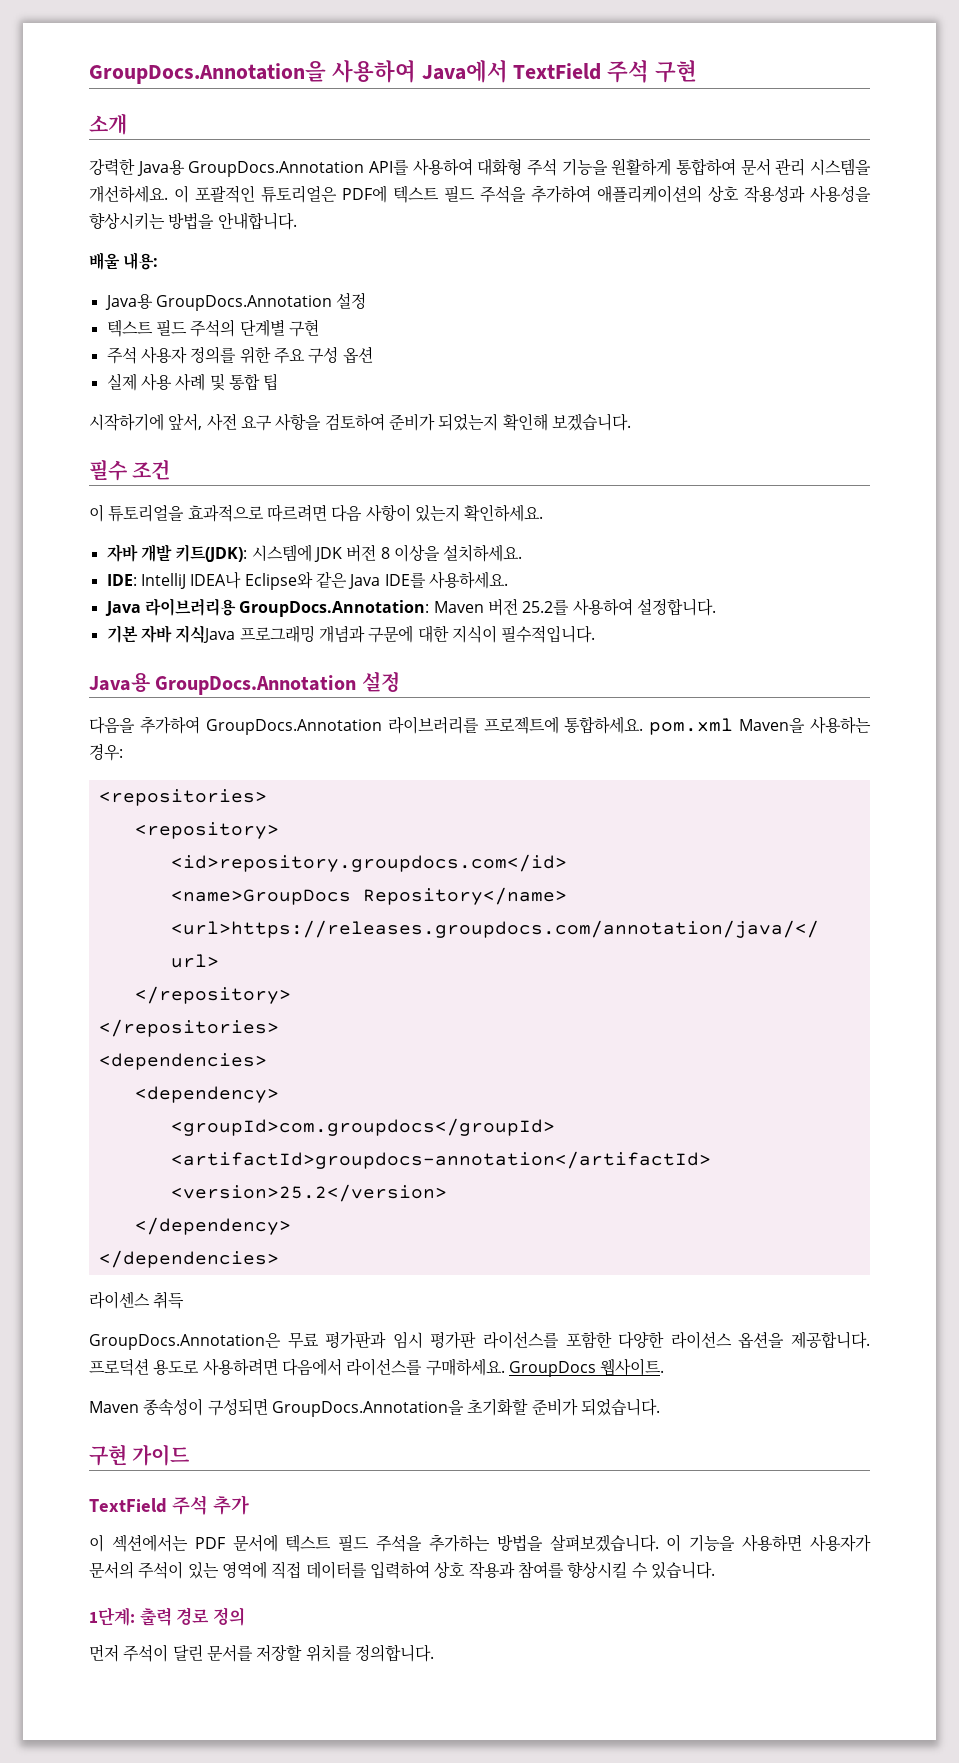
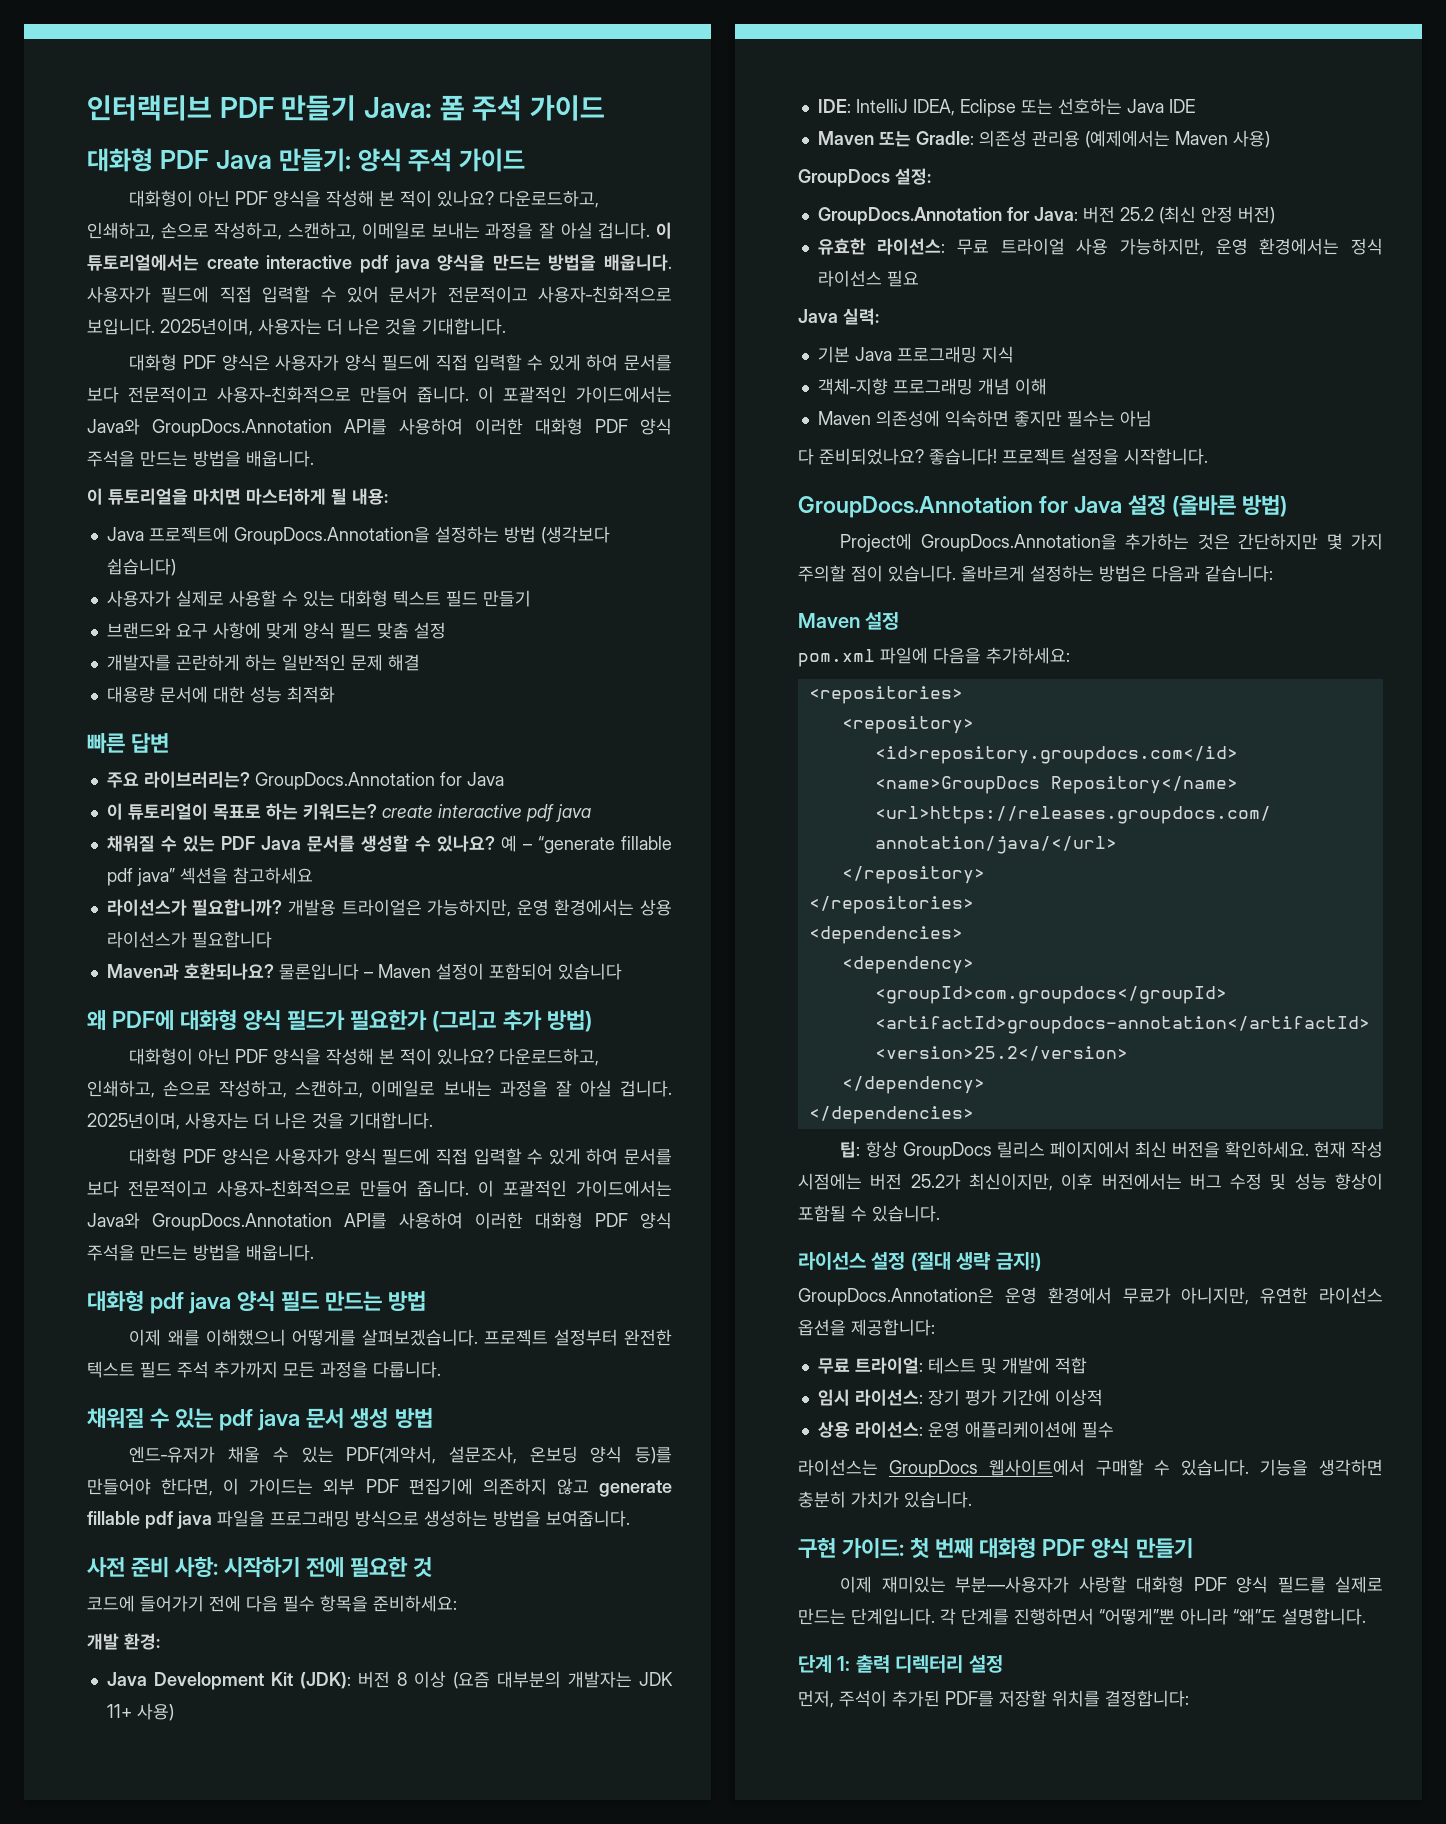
[89,60,698,84] [89,113,127,135] [89,158,871,177] [89,185,871,203] [89,212,297,230] [89,252,159,270] [104,292,367,311] [106,319,319,337] [106,346,373,364] [106,373,279,391] [89,413,631,431] [89,459,171,481] [89,504,544,522] [106,544,523,562] [106,571,508,590] [104,598,716,617] [106,625,596,643] [89,671,400,695] [89,716,871,735] [89,743,123,761] GroupDocs.Annotation을 사용하여 Java에서 TextField 주석 구현 // 소개 // 강력한 Java용 GroupDocs.Annotation API를 사용하여 대화형 주석 기능을 원활하게 통합하여 문서 관리 시스템을 개선하세요. 이 포괄적인 튜토리얼은 PDF에 텍스트 필드 주석을 추가하여 애플리케이션의 상호 작용성과 사용성을 향상시키는 방법을 안내합니다. // 배울 내용: // Java용 GroupDocs.Annotation 설정 // 텍스트 필드 주석의 단계별 구현 // 주석 사용자 정의를 위한 주요 구성 옵션 // 실제 사용 사례 및 통합 팁 // 시작하기에 앞서, 사전 요구 사항을 검토하여 준비가 되었는지 확인해 보겠습니다. // 필수 조건 // 이 튜토리얼을 효과적으로 따르려면 다음 사항이 있는지 확인하세요. // 자바 개발 키트(JDK): 시스템에 JDK 버전 8 이상을 설치하세요. // IDE: IntelliJ IDEA나 Eclipse와 같은 Java IDE를 사용하세요. // Java 라이브러리용 GroupDocs.Annotation: Maven 버전 25.2를 사용하여 설정합니다. // 기본 자바 지식Java 프로그래밍 개념과 구문에 대한 지식이 필수적입니다. // Java용 GroupDocs.Annotation 설정 // 다음을 추가하여 GroupDocs.Annotation 라이브러리를 프로젝트에 통합하세요. pom.xml Maven을 사용하는 경우: -> [87,95,606,121] [87,148,526,172] [129,190,600,208] [87,222,672,240] [87,254,672,273] [87,286,672,303] [87,318,506,336] [129,354,672,371] [87,386,672,403] [87,418,672,437] [87,450,314,467] [87,488,388,505] [106,526,610,545] [106,558,176,576] [106,590,531,607] [106,622,446,639] [106,654,420,671] [106,686,335,703] [87,733,170,754] [106,771,504,790] [106,803,591,822] [106,835,672,854] [106,867,313,886] [106,899,673,917] [106,931,272,948] [106,963,622,980] [87,1009,592,1032] [129,1048,600,1066] [87,1080,672,1098] [87,1112,433,1130] [129,1148,672,1165] [87,1180,672,1197] [87,1212,672,1231] [87,1244,314,1261] [87,1290,427,1314] [129,1329,672,1346] [87,1361,441,1378] [87,1408,433,1431] [129,1446,672,1464] [87,1478,672,1497] [87,1510,630,1529] [87,1556,433,1578] [87,1595,457,1612] [87,1633,160,1650] [106,1671,673,1690] [106,1703,174,1721] [817,98,1195,117] [817,130,1270,148] [798,168,931,187] [817,206,1275,225] [817,238,1383,256] [817,270,919,287] [798,308,879,325] [817,346,1014,363] [817,378,1047,395] [817,410,1152,427] [798,448,1208,465] [798,495,1288,518] [840,533,1383,552] [798,565,1273,582] [798,612,900,630] [798,647,1070,667] 인터랙티브 PDF 만들기 Java: 폼 주석 가이드 // 대화형 PDF Java 만들기: 양식 주석 가이드 // 대화형이 아닌 PDF 양식을 작성해 본 적이 있나요? 다운로드하고, 인쇄하고, 손으로 작성하고, 스캔하고, 이메일로 보내는 과정을 잘 아실 겁니다. 이 튜토리얼에서는 create interactive pdf java 양식을 만드는 방법을 배웁니다. 사용자가 필드에 직접 입력할 수 있어 문서가 전문적이고 사용자‑친화적으로 보입니다. 2025년이며, 사용자는 더 나은 것을 기대합니다. // 대화형 PDF 양식은 사용자가 양식 필드에 직접 입력할 수 있게 하여 문서를 보다 전문적이고 사용자‑친화적으로 만들어 줍니다. 이 포괄적인 가이드에서는 Java와 GroupDocs.Annotation API를 사용하여 이러한 대화형 PDF 양식 주석을 만드는 방법을 배웁니다. // 이 튜토리얼을 마치면 마스터하게 될 내용: // Java 프로젝트에 GroupDocs.Annotation을 설정하는 방법 (생각보다 쉽습니다) // 사용자가 실제로 사용할 수 있는 대화형 텍스트 필드 만들기 // 브랜드와 요구 사항에 맞게 양식 필드 맞춤 설정 // 개발자를 곤란하게 하는 일반적인 문제 해결 // 대용량 문서에 대한 성능 최적화 // 빠른 답변 // 주요 라이브러리는? GroupDocs.Annotation for Java // 이 튜토리얼이 목표로 하는 키워드는? create interactive pdf java // 채워질 수 있는 PDF Java 문서를 생성할 수 있나요? 예 – “generate fillable pdf java” 섹션을 참고하세요 // 라이선스가 필요합니까? 개발용 트라이얼은 가능하지만, 운영 환경에서는 상용 라이선스가 필요합니다 // Maven과 호환되나요? 물론입니다 – Maven 설정이 포함되어 있습니다 // 왜 PDF에 대화형 양식 필드가 필요한가 (그리고 추가 방법) // 대화형이 아닌 PDF 양식을 작성해 본 적이 있나요? 다운로드하고, 인쇄하고, 손으로 작성하고, 스캔하고, 이메일로 보내는 과정을 잘 아실 겁니다. 2025년이며, 사용자는 더 나은 것을 기대합니다. // 대화형 PDF 양식은 사용자가 양식 필드에 직접 입력할 수 있게 하여 문서를 보다 전문적이고 사용자‑친화적으로 만들어 줍니다. 이 포괄적인 가이드에서는 Java와 GroupDocs.Annotation API를 사용하여 이러한 대화형 PDF 양식 주석을 만드는 방법을 배웁니다. // 대화형 pdf java 양식 필드 만드는 방법 // 이제 왜를 이해했으니 어떻게를 살펴보겠습니다. 프로젝트 설정부터 완전한 텍스트 필드 주석 추가까지 모든 과정을 다룹니다. // 채워질 수 있는 pdf java 문서 생성 방법 // 엔드‑유저가 채울 수 있는 PDF(계약서, 설문조사, 온보딩 양식 등)를 만들어야 한다면, 이 가이드는 외부 PDF 편집기에 의존하지 않고 generate fillable pdf java 파일을 프로그래밍 방식으로 생성하는 방법을 보여줍니다. // 사전 준비 사항: 시작하기 전에 필요한 것 // 코드에 들어가기 전에 다음 필수 항목을 준비하세요: // 개발 환경: // Java Development Kit (JDK): 버전 8 이상 (요즘 대부분의 개발자는 JDK 11+ 사용) // IDE: IntelliJ IDEA, Eclipse 또는 선호하는 Java IDE // Maven 또는 Gradle: 의존성 관리용 (예제에서는 Maven 사용) // GroupDocs 설정: // GroupDocs.Annotation for Java: 버전 25.2 (최신 안정 버전) // 유효한 라이선스: 무료 트라이얼 사용 가능하지만, 운영 환경에서는 정식 라이선스 필요 // Java 실력: // 기본 Java 프로그래밍 지식 // 객체‑지향 프로그래밍 개념 이해 // Maven 의존성에 익숙하면 좋지만 필수는 아님 // 다 준비되었나요? 좋습니다! 프로젝트 설정을 시작합니다. // GroupDocs.Annotation for Java 설정 (올바른 방법) // Project에 GroupDocs.Annotation을 추가하는 것은 간단하지만 몇 가지 주의할 점이 있습니다. 올바르게 설정하는 방법은 다음과 같습니다: // Maven 설정 // pom.xml 파일에 다음을 추가하세요:
[89,1291,185,1309] [89,1331,871,1350] [89,1358,665,1377] [89,1398,660,1417] [89,1444,190,1466] [89,1495,249,1515] [89,1534,871,1552] [89,1561,715,1579] [89,1607,245,1626] [89,1644,253,1662] 라이센스 취득 // GroupDocs.Annotation은 무료 평가판과 임시 평가판 라이선스를 포함한 다양한 라이선스 옵션을 제공합니다. 프로덕션 용도로 사용하려면 다음에서 라이선스를 구매하세요. GroupDocs 웹사이트. // Maven 종속성이 구성되면 GroupDocs.Annotation을 초기화할 준비가 되었습니다. // 구현 가이드 // TextField 주석 추가 // 이 섹션에서는 PDF 문서에 텍스트 필드 주석을 추가하는 방법을 살펴보겠습니다. 이 기능을 사용하면 사용자가 문서의 주석이 있는 영역에 직접 데이터를 입력하여 상호 작용과 참여를 향상시킬 수 있습니다. // 1단계: 출력 경로 정의 // 먼저 주석이 달린 문서를 -> [840,1141,1383,1160] [798,1173,1383,1191] [798,1205,940,1222] [798,1252,1041,1271] [798,1287,1383,1306] [798,1319,935,1336] [817,1357,1087,1374] [817,1389,1103,1406] [817,1421,1114,1438] [798,1459,1383,1478] [798,1491,972,1508] [798,1537,1193,1559] [840,1576,1383,1593] [798,1608,1366,1625] [798,1655,1003,1673] [798,1690,994,1708] 팁: 항상 GroupDocs 릴리스 페이지에서 최신 버전을 확인하세요. 현재 작성 시점에는 버전 25.2가 최신이지만, 이후 버전에서는 버그 수정 및 성능 향상이 포함될 수 있습니다. // 라이선스 설정 (절대 생략 금지!) // GroupDocs.Annotation은 운영 환경에서 무료가 아니지만, 유연한 라이선스 옵션을 제공합니다: // 무료 트라이얼: 테스트 및 개발에 적합 // 임시 라이선스: 장기 평가 기간에 이상적 // 상용 라이선스: 운영 애플리케이션에 필수 // 라이선스는 GroupDocs 웹사이트에서 구매할 수 있습니다. 기능을 생각하면 충분히 가치가 있습니다. // 구현 가이드: 첫 번째 대화형 PDF 양식 만들기 // 이제 재미있는 부분—사용자가 사랑할 대화형 PDF 양식 필드를 실제로 만드는 단계입니다. 각 단계를 진행하면서 “어떻게”뿐 아니라 “왜”도 설명합니다. // 단계 1: 출력 디렉터리 설정 // 먼저, 주석이 추가된 PDF를
[354,1644,434,1662] 정의합니다. -> [1105,1690,1189,1707] 결정합니다:

